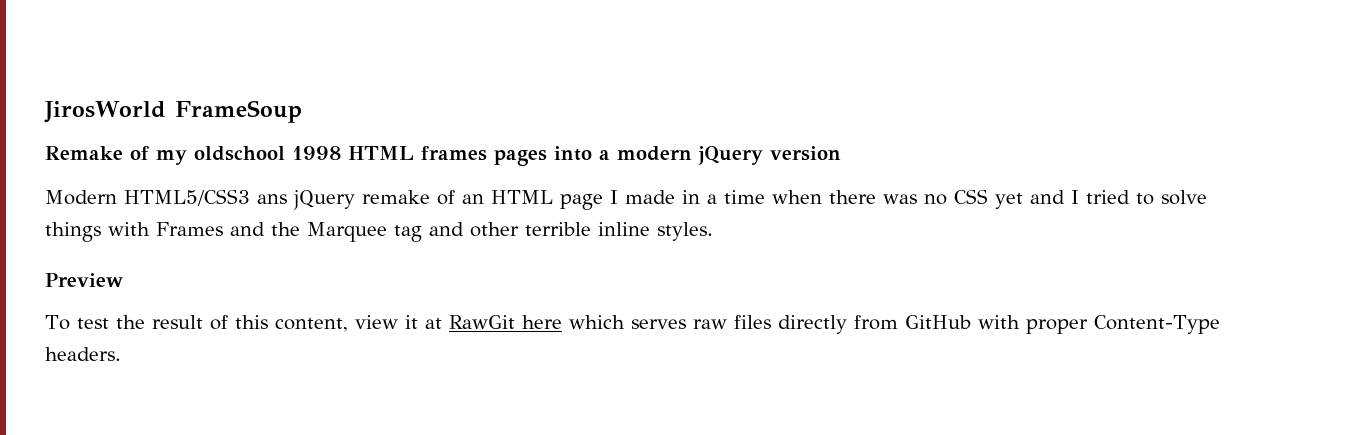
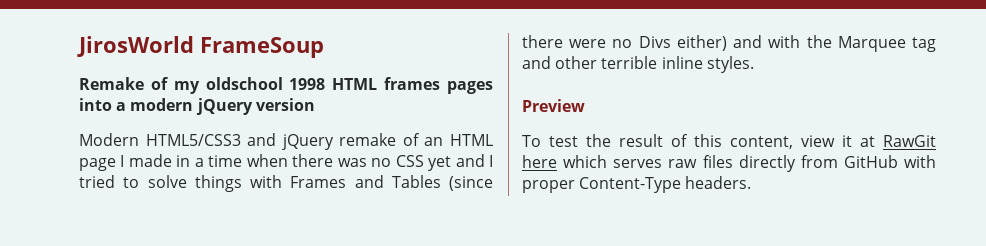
[257,194,287,204] ans -> [247,133,277,146] and
(265, 229) none -> [391,175,493,191] [522,35,801,51] Tables (since there were no Divs either) and with

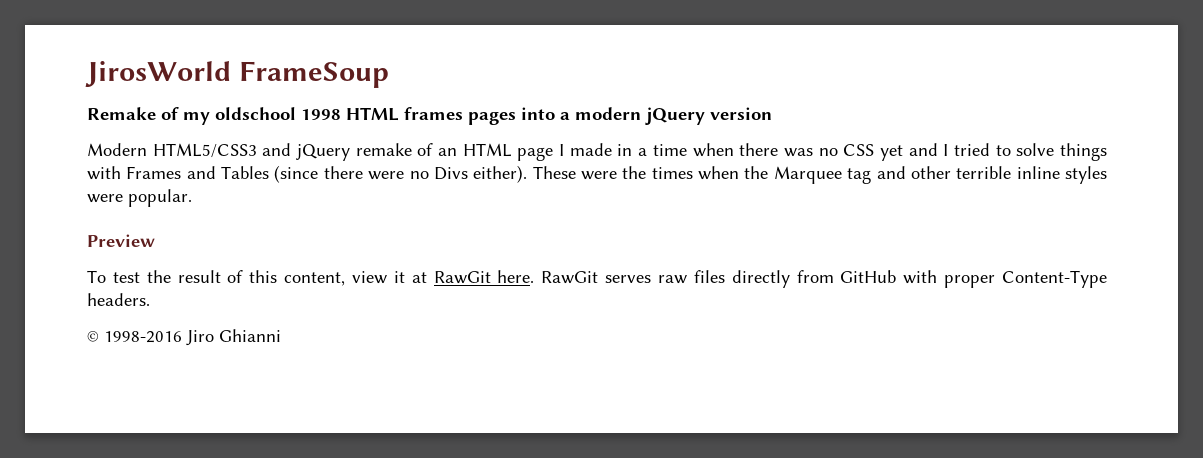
[676,35,801,51] either) and with -> [473,165,740,183] either). These were the times when
[706,56,754,73] styles. -> [1065,166,1108,184] [87,189,192,207] styles were popular.
[522,155,608,168] here which -> [497,270,599,284] here. RawGit
(752, 182) none -> [87,329,281,346] // © 1998-2016 Jiro Ghianni

